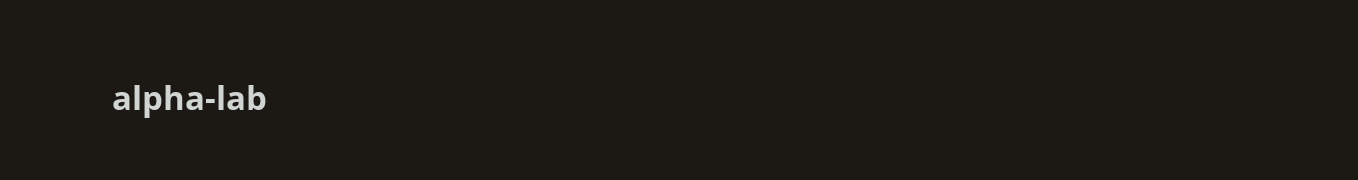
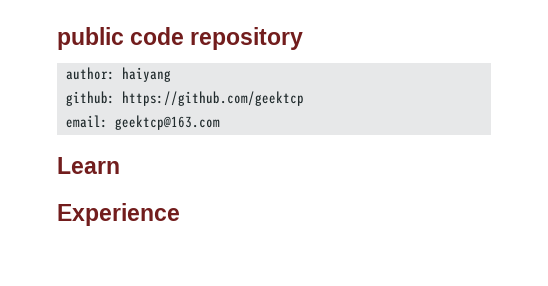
[112,85,267,118] alpha-lab -> [57,27,304,50] [66,67,172,82] [66,91,305,106] [66,115,221,130] [57,157,120,174] [57,203,180,226] public code repository // author: haiyang // github: https://github.com/geektcp // email: geektcp@163.com // Learn // Experience

